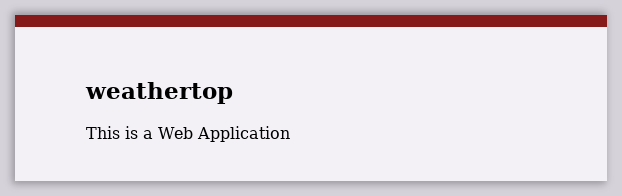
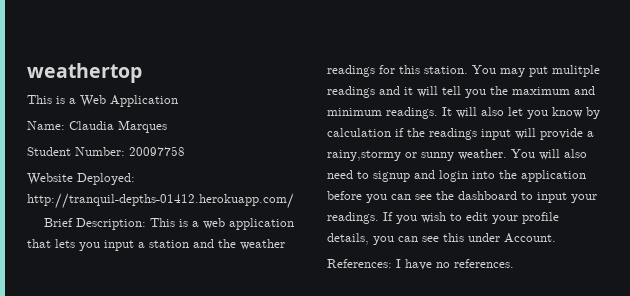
(290, 134) none -> [27,120,167,133] [27,146,185,156] [27,173,135,185] [27,193,294,209] [44,218,295,230] [27,239,285,251] [327,65,600,77] [327,86,595,98] [327,107,600,119] [327,128,594,140] [327,149,587,161] [327,170,586,182] [327,191,597,203] [327,212,559,224] [327,233,556,245] [327,259,514,270] // Name: Claudia Marques // Student Number: 20097758 // Website Deployed: http://tranquil-depths-01412.herokuapp.com/ // Brief Description: This is a web application that lets you input a station and the weather readings for this station. You may put mulitple readings and it will tell you the maximum and minimum readings. It will also let you know by calculation if the readings input will provide a rainy,stormy or sunny weather. You will also need to signup and login into the application before you can see the dashboard to input your readings. If you wish to edit your profile details, you can see this under Account. // References: I have no references.

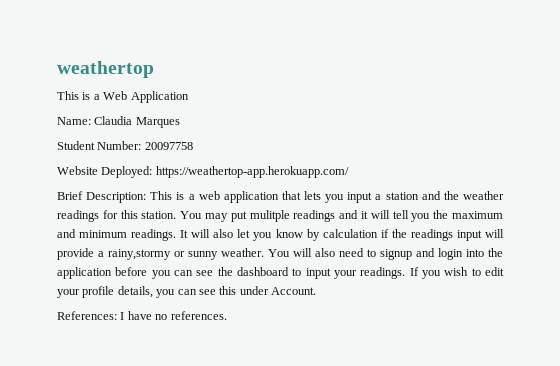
[27,193,294,209] http://tranquil-depths-01412.herokuapp.com/ -> [155,166,349,178] https://weathertop-app.herokuapp.com/

